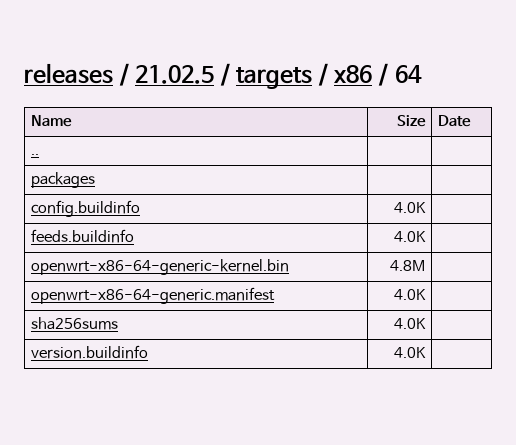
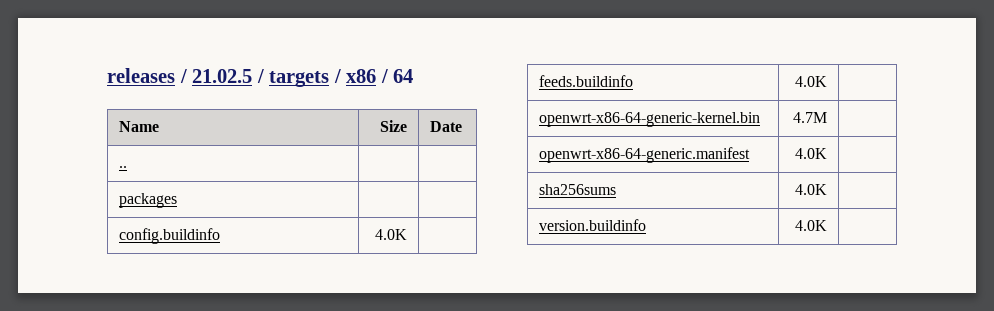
[389,260,425,271] 4.8M -> [793,112,828,123] 4.7M

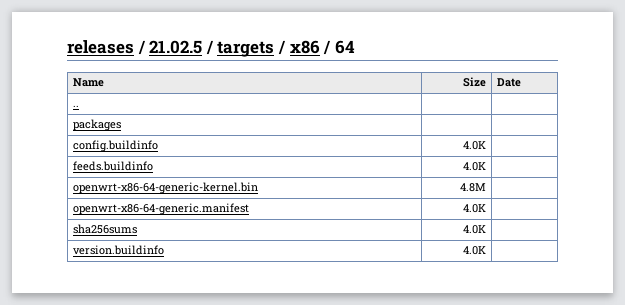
[793,112,828,123] 4.7M -> [460,183,487,192] 4.8M

